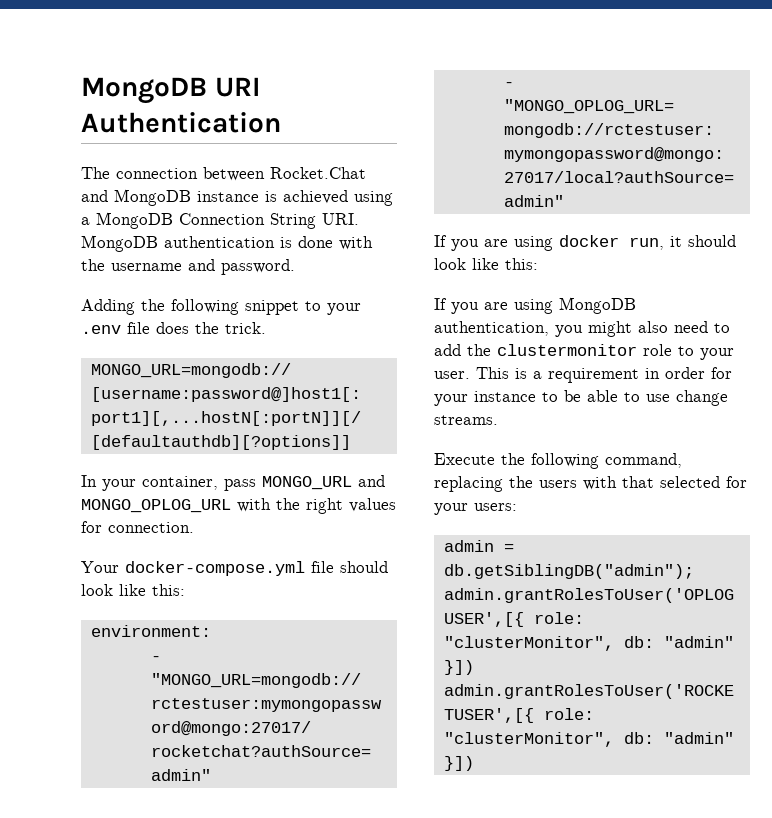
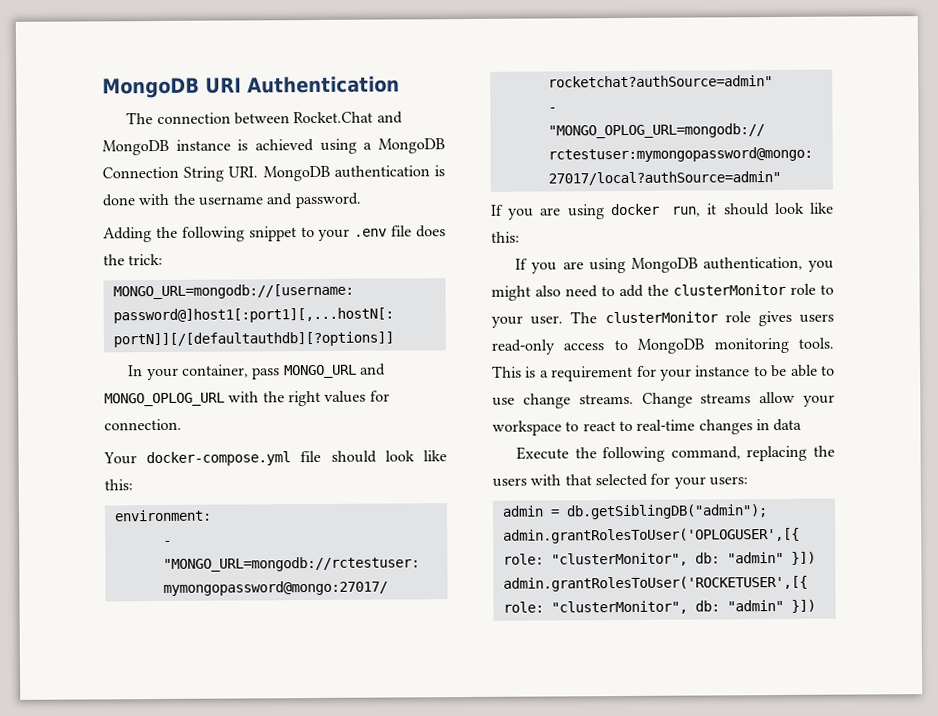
[225,322,266,334] trick. -> [128,253,164,266] trick:
[497,344,637,356] clustermonitor -> [673,283,786,296] clusterMonitor
(470, 375) none -> [570,310,834,327] [491,337,834,355] The clusterMonitor role gives users read-only access to MongoDB monitoring tools.
[645,367,705,379] in order -> (634, 373) none
(498, 420) none -> [641,391,835,408] [492,418,803,436] Change streams allow your workspace to react to real-time changes in data

